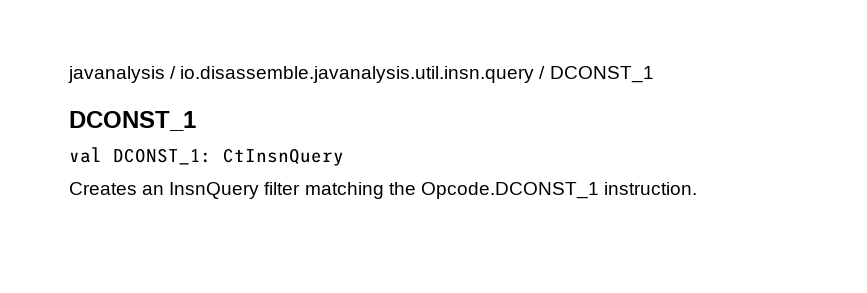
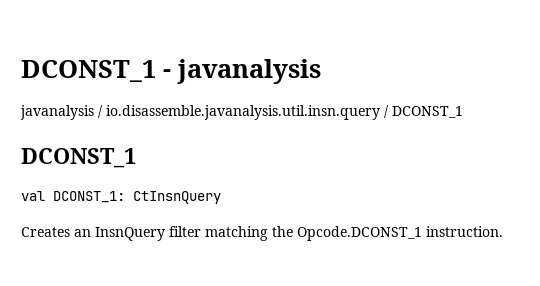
(68, 74) none -> [21,59,321,84] DCONST_1 - javanalysis //

